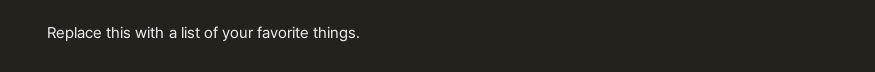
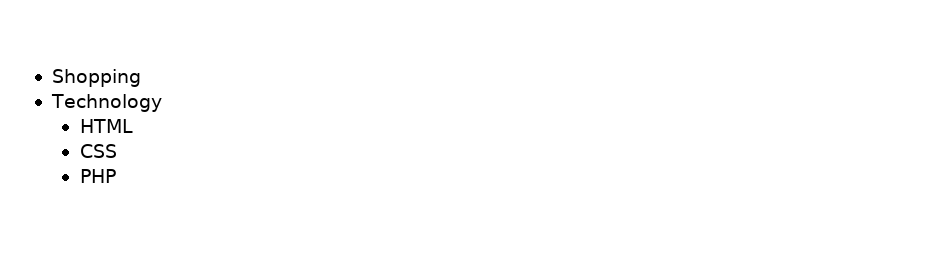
[47,26,361,42] Replace this with a list of your favorite things. -> [51,69,141,87] [50,94,162,112] [79,119,133,133] [79,144,117,158] [79,169,116,183] Shopping // Technology // HTML // CSS // PHP

